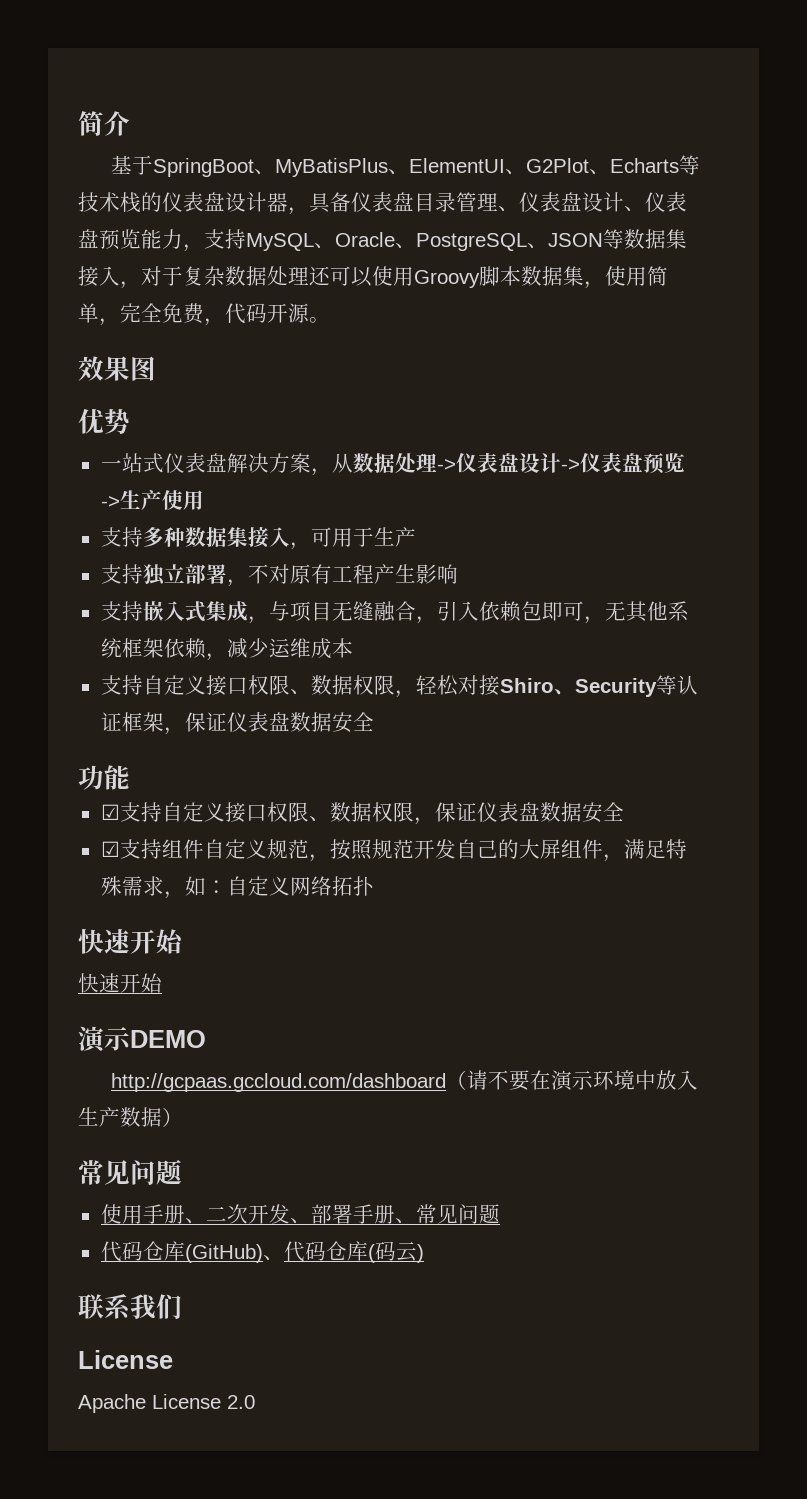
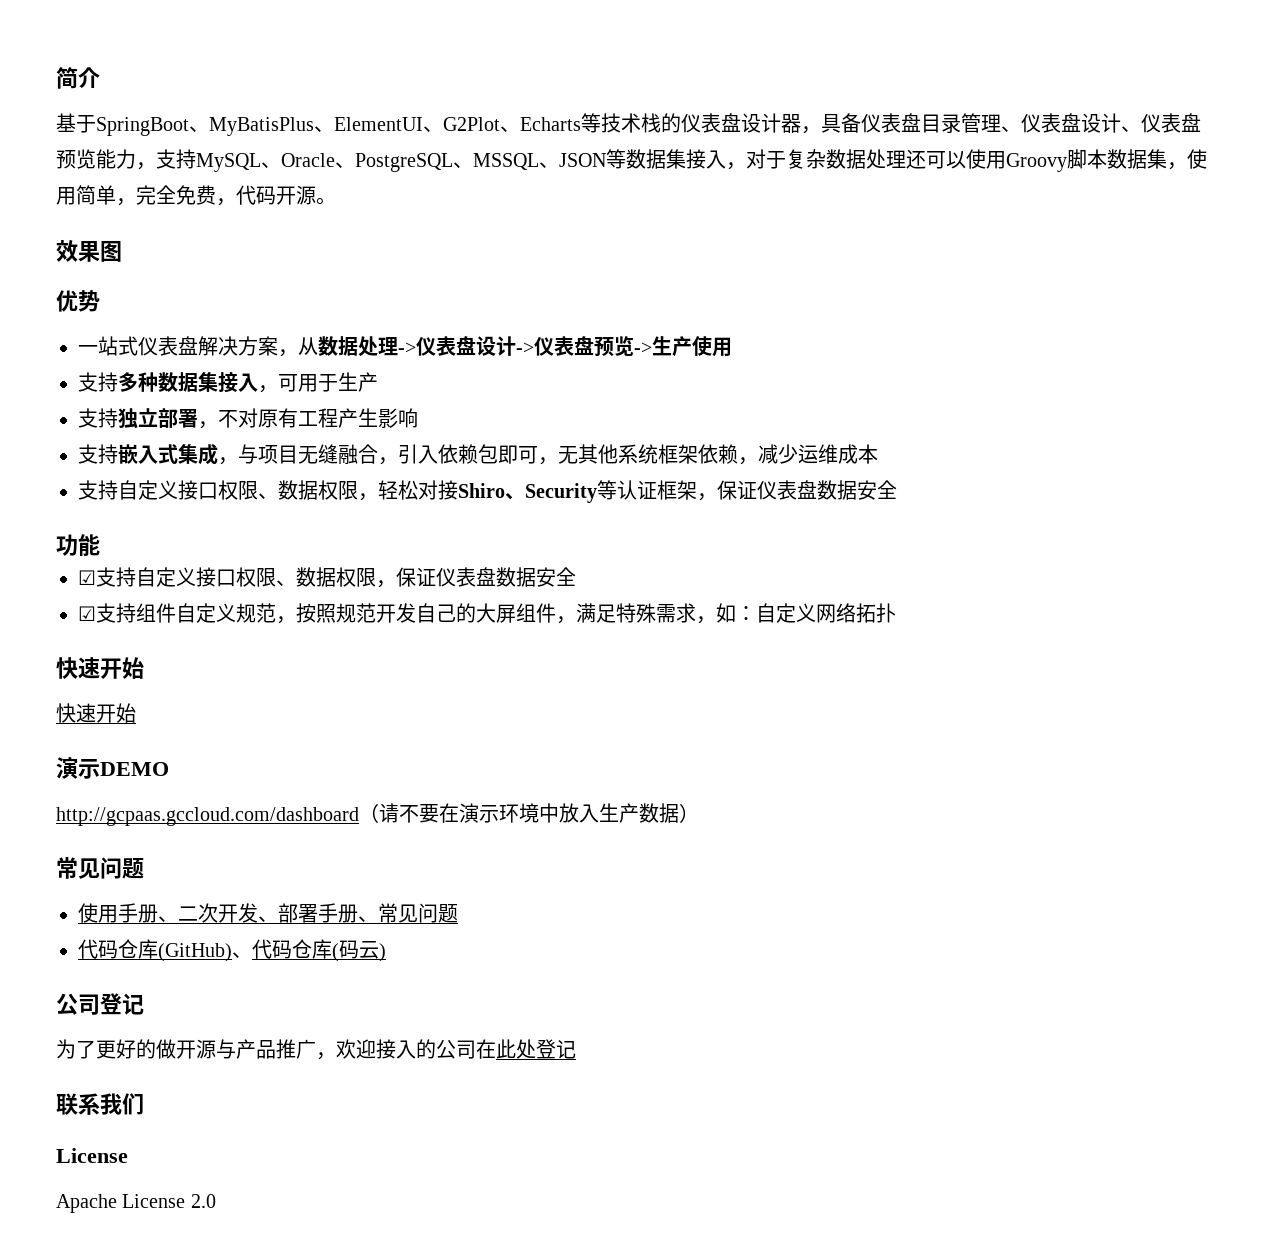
(548, 246) none -> [473,153,559,170] MSSQL、
(424, 1253) none -> [56,993,144,1015] [56,1039,576,1060] // 公司登记 // 为了更好的做开源与产品推广，欢迎接入的公司在此处登记

